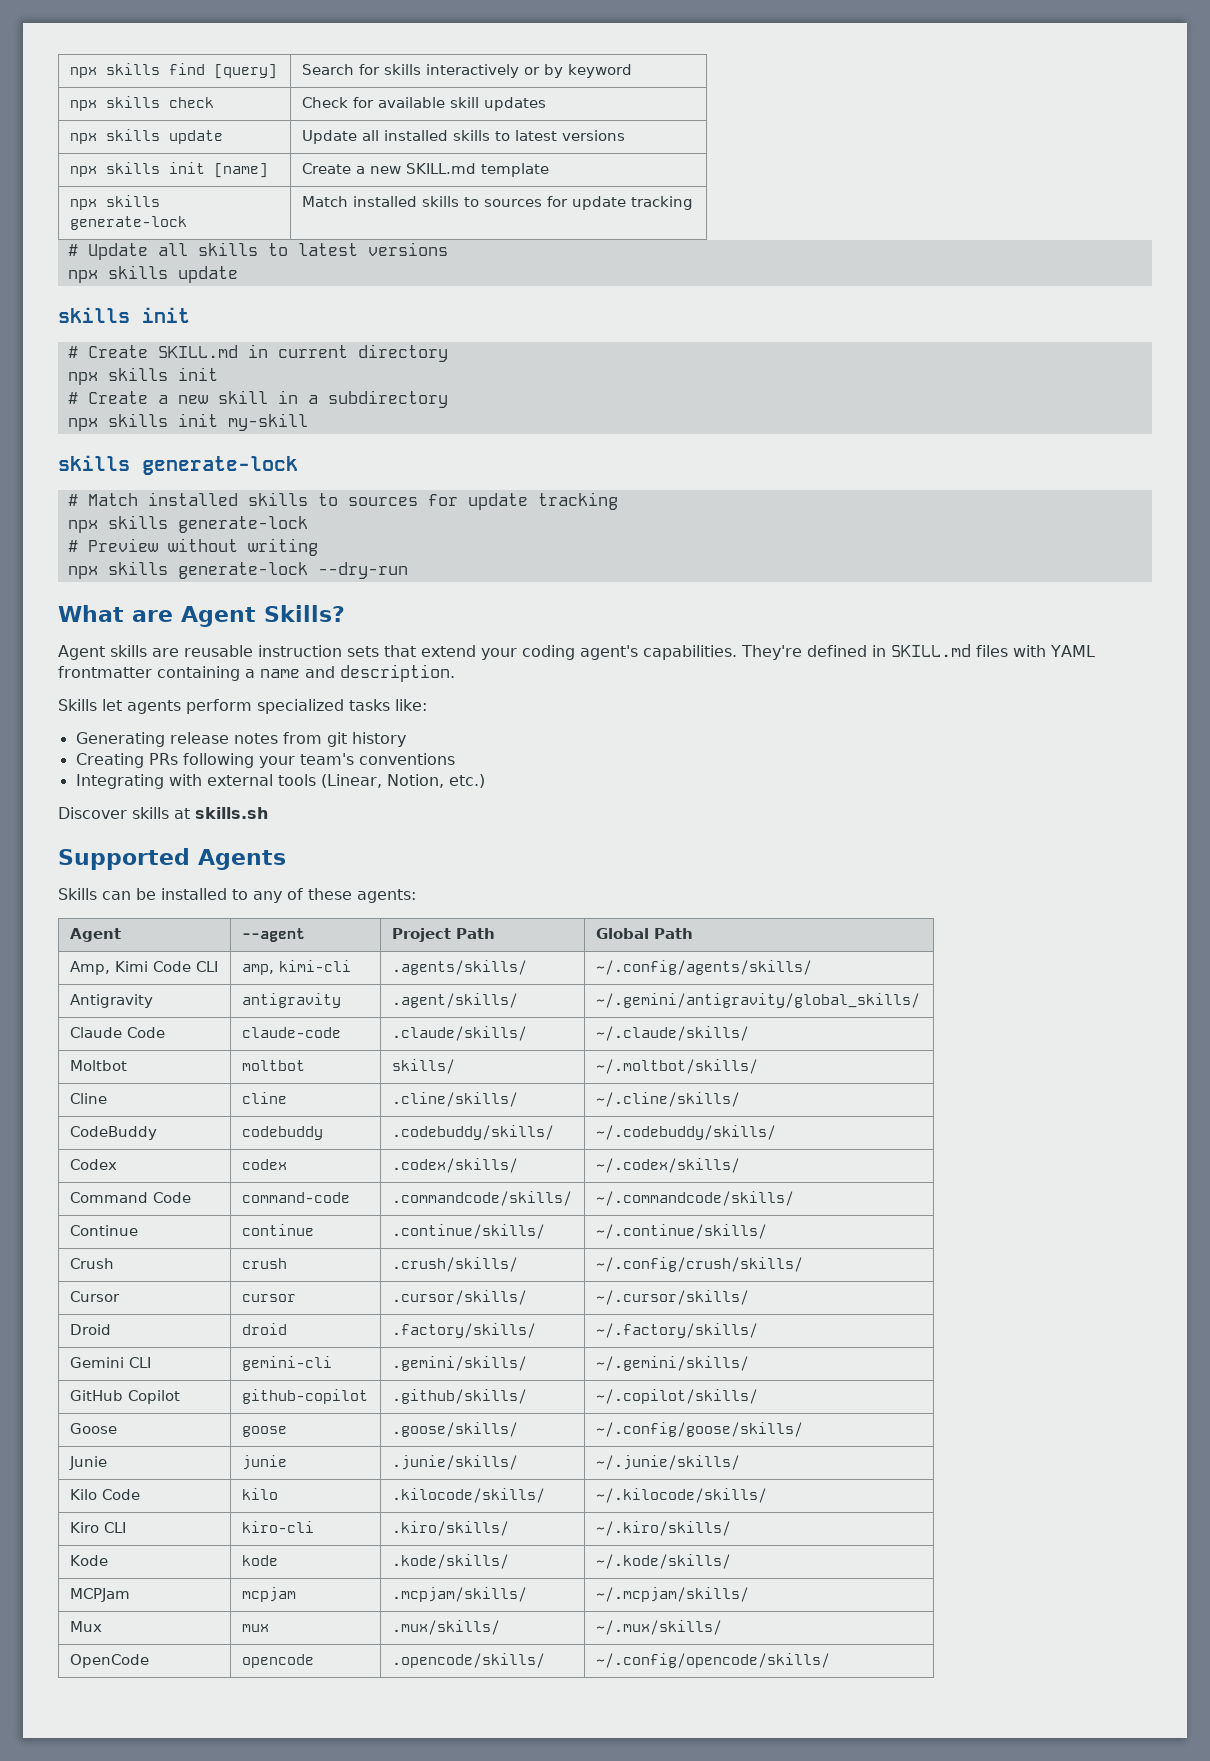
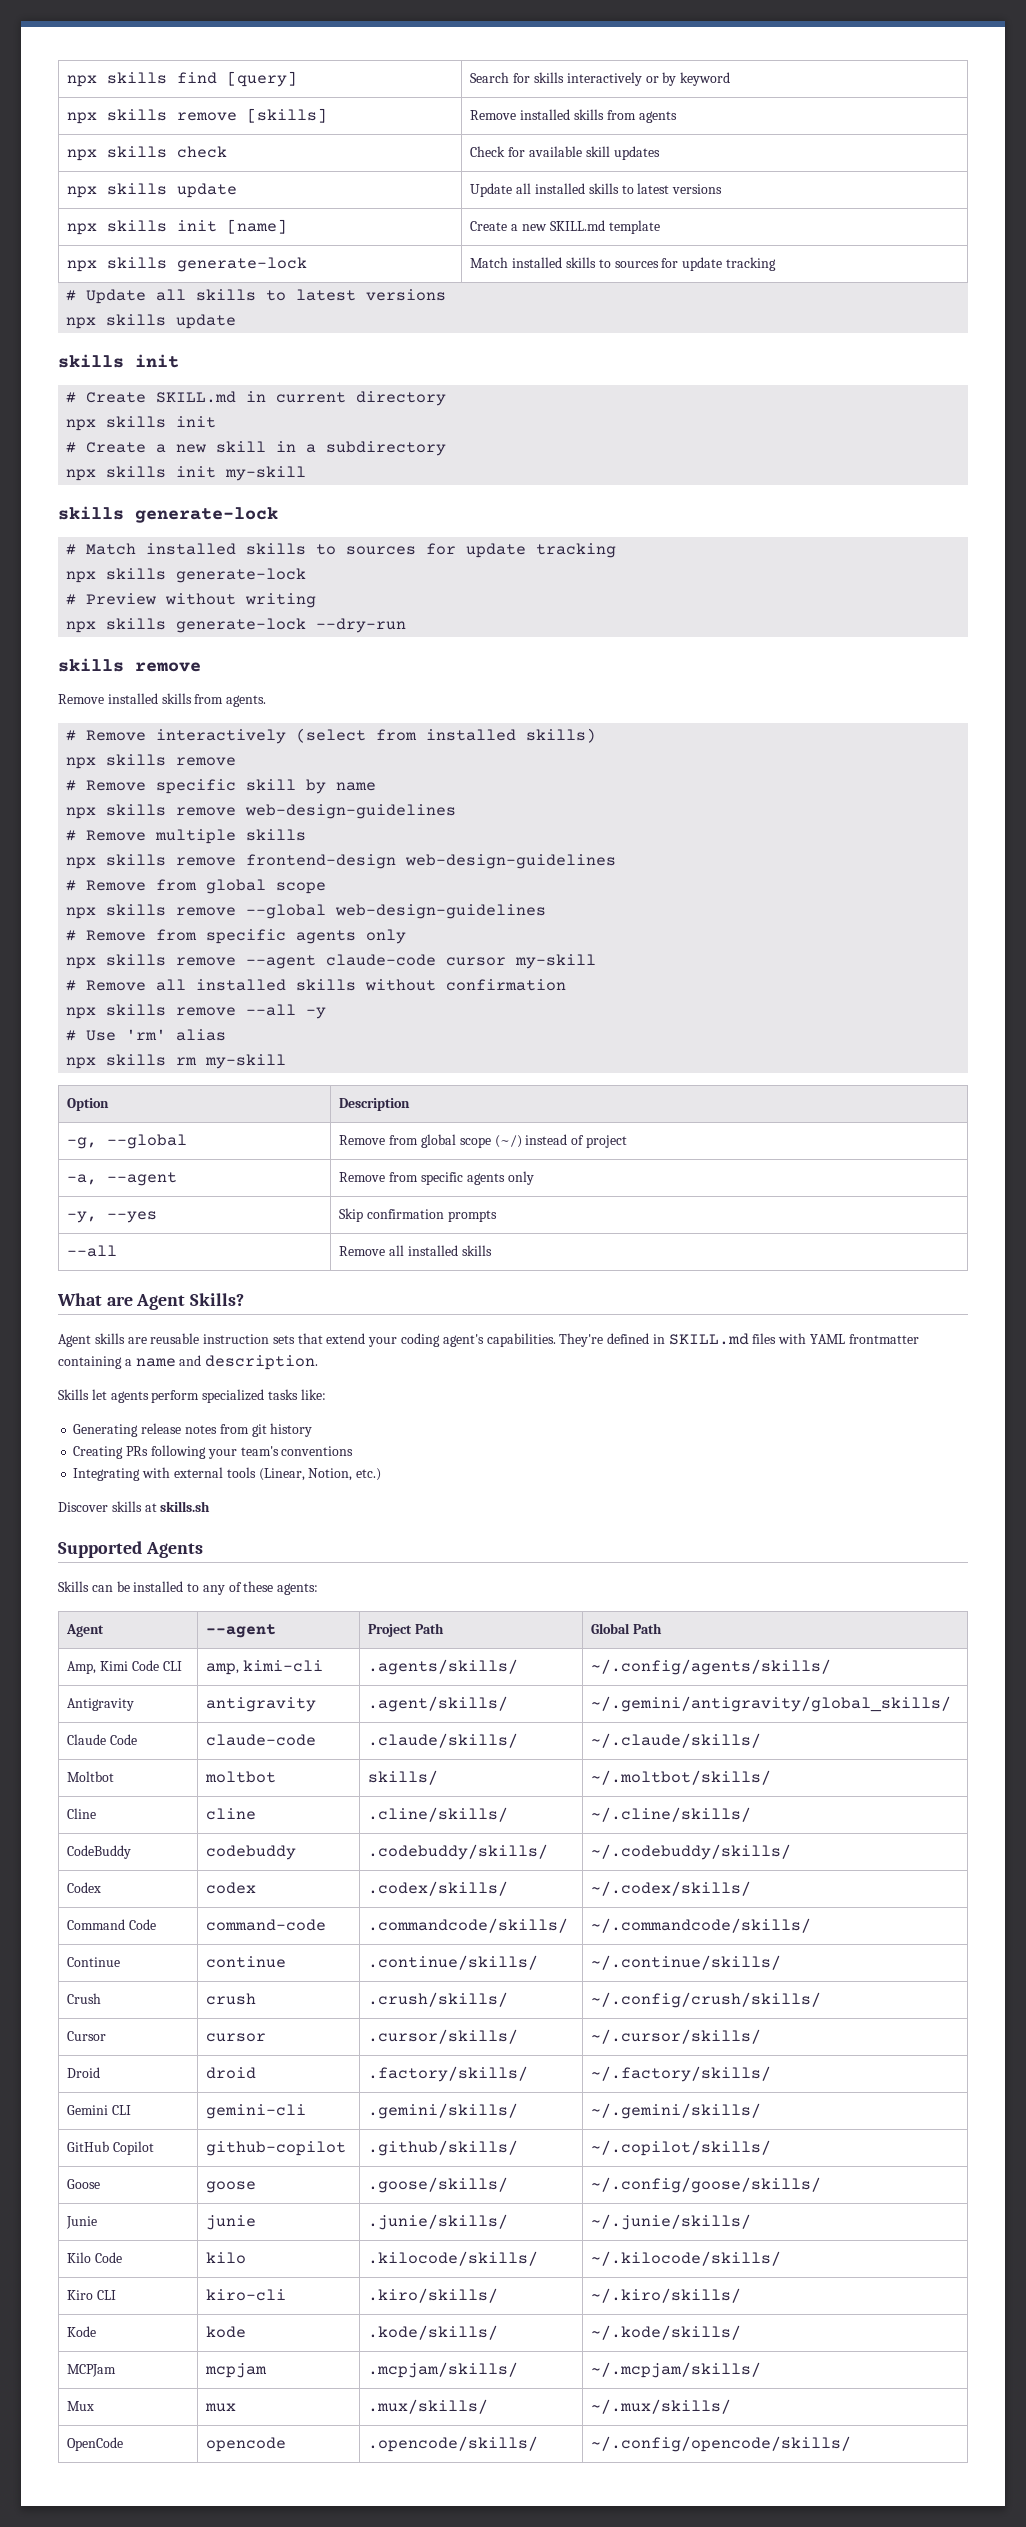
(632, 71) none -> [67,108,328,124] [470,109,677,123] // npx skills remove [skills] | Remove installed skills from agents
(408, 570) none -> [58,658,201,672] [58,693,267,707] [66,728,597,744] [66,754,237,769] [66,779,377,794] [66,804,457,819] [66,829,307,844] [66,854,617,869] [66,879,327,894] [66,904,547,919] [66,929,407,944] [66,954,597,969] [66,979,567,991] [66,1004,327,1019] [66,1029,227,1041] [66,1054,287,1069] [67,1098,110,1111] [339,1098,411,1111] [67,1134,188,1149] [339,1134,627,1148] [67,1172,178,1186] [339,1171,534,1185] [67,1211,158,1223] [339,1208,497,1222] [67,1245,118,1257] [339,1245,492,1256] // skills remove // Remove installed skills from agents. // # Remove interactively (select from installed skills) // npx skills remove // # Remove specific skill by name // npx skills remove web-design-guidelines // # Remove multiple skills // npx skills remove frontend-design web-design-guidelines // # Remove from global scope // npx skills remove --global web-design-guidelines // # Remove from specific agents only // npx skills remove --agent claude-code cursor my-skill // # Remove all installed skills without confirmation // npx skills remove --all -y // # Use 'rm' alias // npx skills rm my-skill // Option | Description // -g, --global | Remove from global scope (~/) instead of project // -a, --agent | Remove from specific agents only // -y, --yes | Skip confirmation prompts // --all | Remove all installed skills

